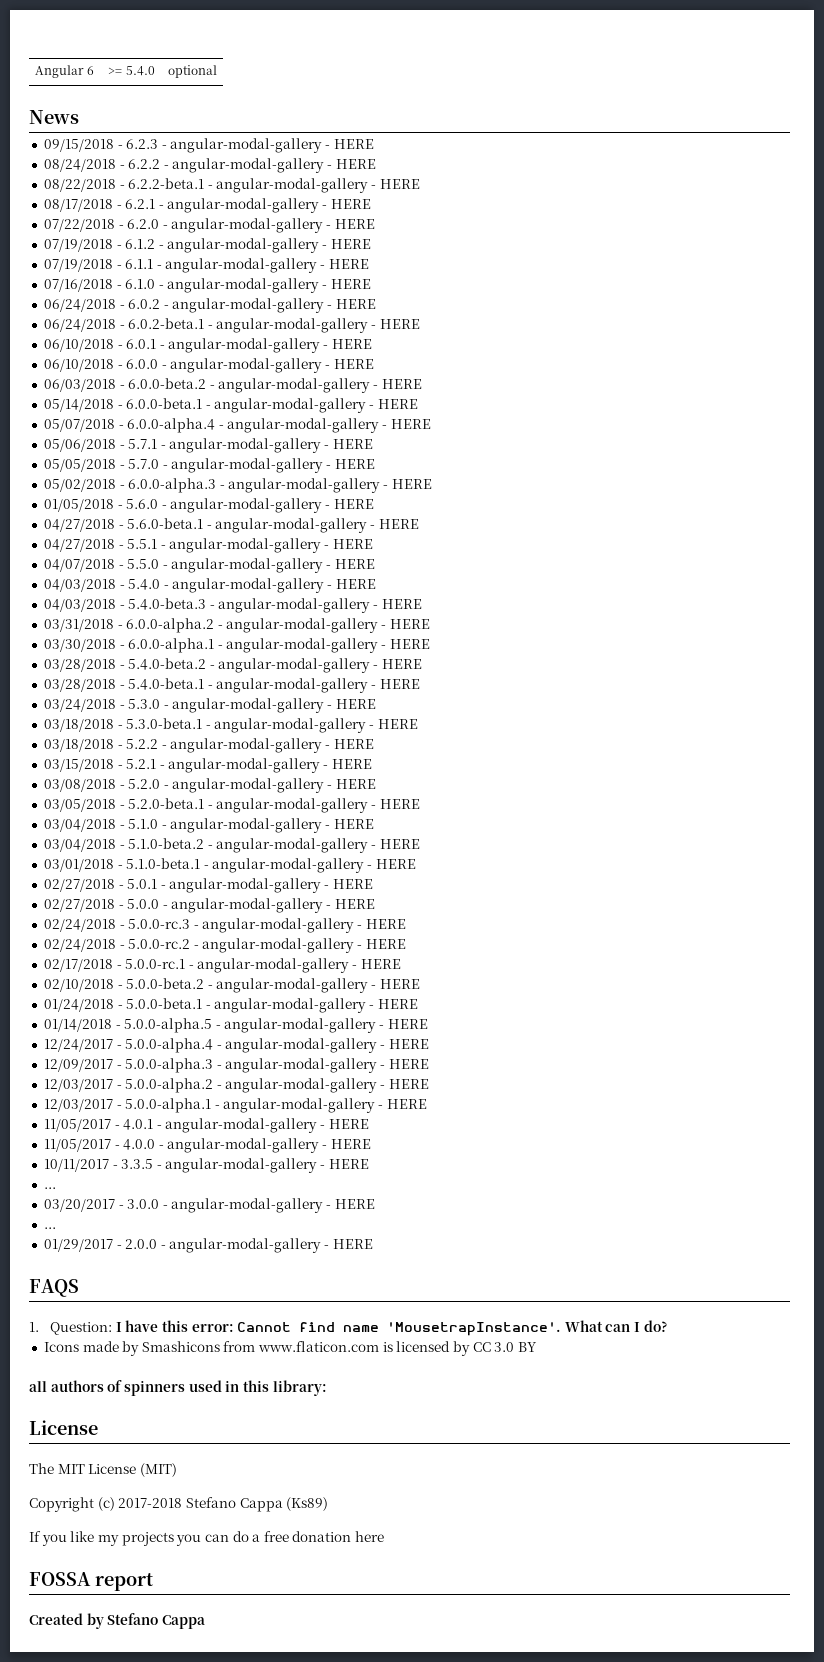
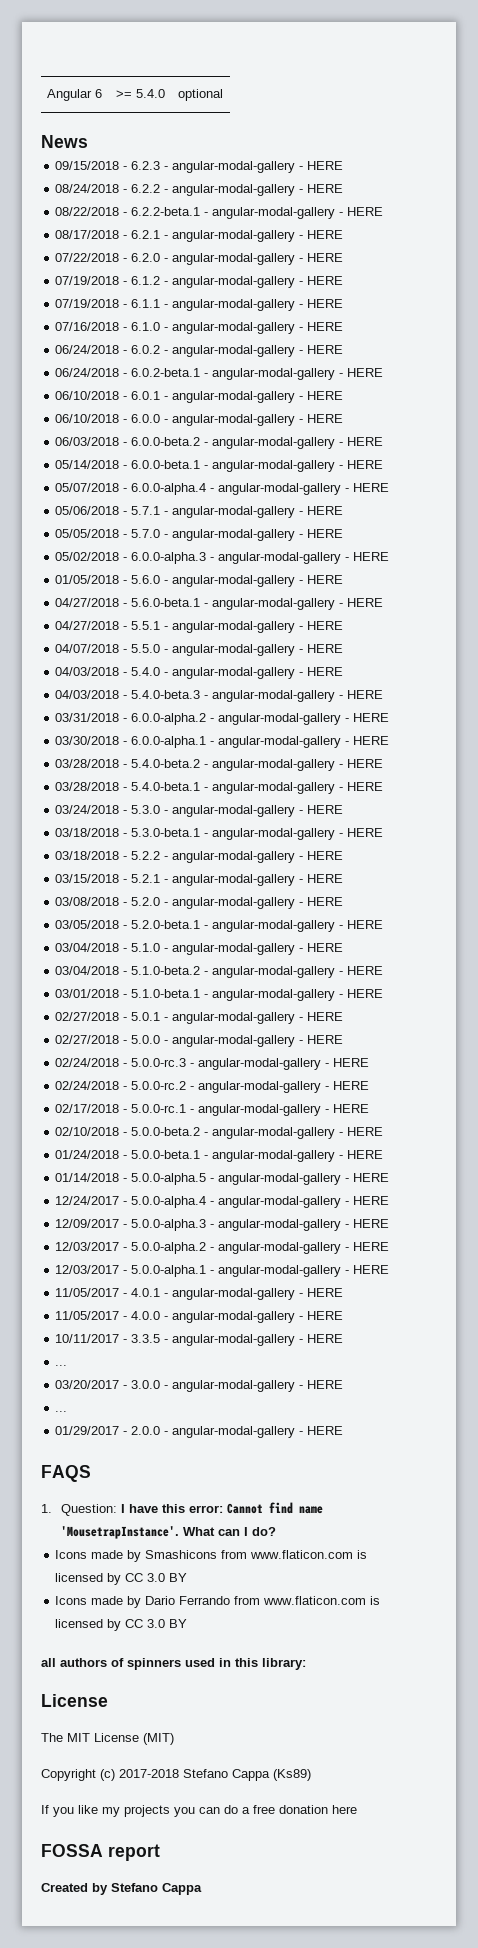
(537, 1347) none -> [55,1596,381,1608] [55,1619,188,1631] // Icons made by Dario Ferrando from www.flaticon.com is licensed by CC 3.0 BY

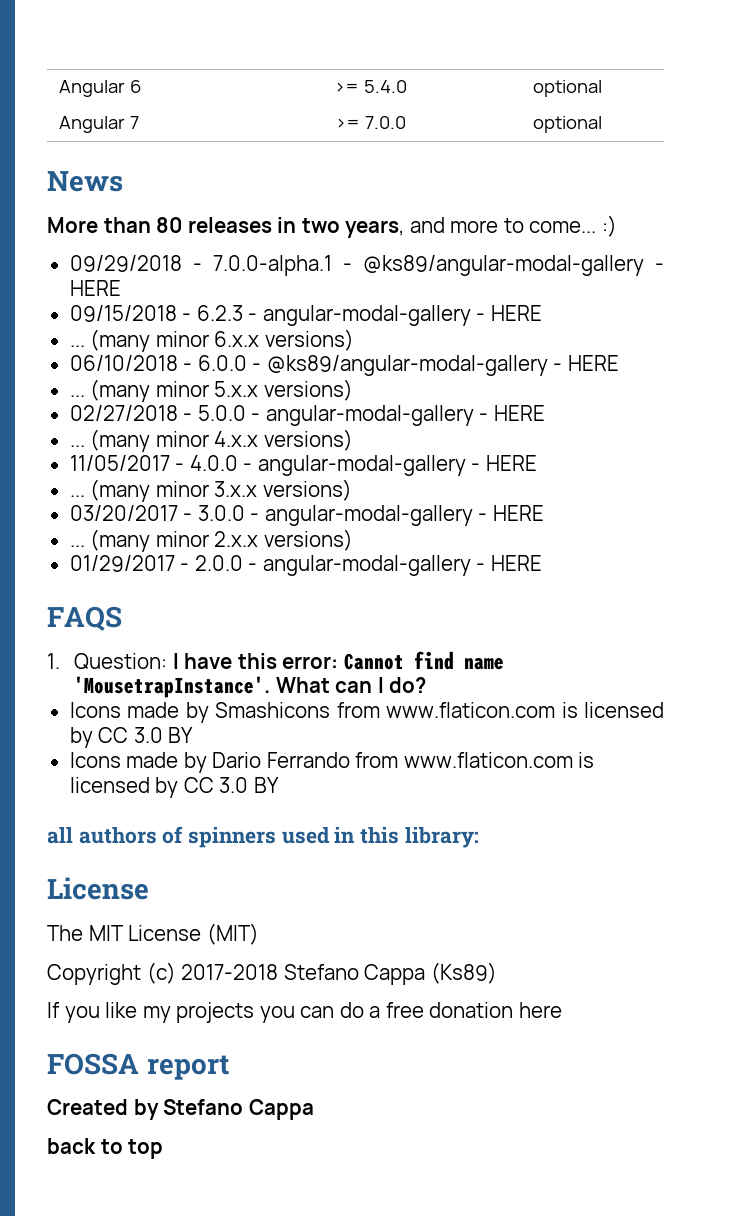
[41,135,88,148] // News -> [58,116,139,133] [334,116,406,129] [533,116,602,133] [47,171,123,192] [47,215,617,238] [69,255,664,276] [69,280,121,296] // Angular 7 | >= 7.0.0 | optional // News // More than 80 releases in two years, and more to come... :) // 09/29/2018 - 7.0.0-alpha.1 - @ks89/angular-modal-gallery - HERE
[55,184,344,196] [55,207,384,219] [55,230,344,242] [55,253,344,265] [55,276,344,288] [55,299,344,311] [55,322,344,334] [55,345,344,357] [55,368,384,380] [55,391,344,403] 08/24/2018 - 6.2.2 - angular-modal-gallery - HERE // 08/22/2018 - 6.2.2-beta.1 - angular-modal-gallery - HERE // 08/17/2018 - 6.2.1 - angular-modal-gallery - HERE // 07/22/2018 - 6.2.0 - angular-modal-gallery - HERE // 07/19/2018 - 6.1.2 - angular-modal-gallery - HERE // 07/19/2018 - 6.1.1 - angular-modal-gallery - HERE // 07/16/2018 - 6.1.0 - angular-modal-gallery - HERE // 06/24/2018 - 6.0.2 - angular-modal-gallery - HERE // 06/24/2018 - 6.0.2-beta.1 - angular-modal-gallery - HERE // 06/10/2018 - 6.0.1 - angular-modal-gallery - HERE -> [69,329,354,352] ... (many minor 6.x.x versions)
[172,414,344,426] [55,437,384,449] [55,460,384,472] [55,483,390,495] [55,506,344,518] [55,529,344,541] [55,552,390,564] [55,575,344,587] [55,598,384,610] [55,621,344,633] [55,644,344,656] [55,667,344,679] [55,690,384,702] [55,713,390,725] [55,736,390,748] [55,759,384,771] [55,782,384,794] [55,805,344,817] [55,828,384,840] [55,851,344,863] [55,874,344,886] [55,897,344,909] [55,920,384,932] [55,943,344,955] [55,966,384,978] [55,989,384,1001] [55,1012,344,1024] angular-modal-gallery - HERE // 06/03/2018 - 6.0.0-beta.2 - angular-modal-gallery - HERE // 05/14/2018 - 6.0.0-beta.1 - angular-modal-gallery - HERE // 05/07/2018 - 6.0.0-alpha.4 - angular-modal-gallery - HERE // 05/06/2018 - 5.7.1 - angular-modal-gallery - HERE // 05/05/2018 - 5.7.0 - angular-modal-gallery - HERE // 05/02/2018 - 6.0.0-alpha.3 - angular-modal-gallery - HERE // 01/05/2018 - 5.6.0 - angular-modal-gallery - HERE // 04/27/2018 - 5.6.0-beta.1 - angular-modal-gallery - HERE // 04/27/2018 - 5.5.1 - angular-modal-gallery - HERE // 04/07/2018 - 5.5.0 - angular-modal-gallery - HERE // 04/03/2018 - 5.4.0 - angular-modal-gallery - HERE // 04/03/2018 - 5.4.0-beta.3 - angular-modal-gallery - HERE // 03/31/2018 - 6.0.0-alpha.2 - angular-modal-gallery - HERE // 03/30/2018 - 6.0.0-alpha.1 - angular-modal-gallery - HERE // 03/28/2018 - 5.4.0-beta.2 - angular-modal-gallery - HERE // 03/28/2018 - 5.4.0-beta.1 - angular-modal-gallery - HERE // 03/24/2018 - 5.3.0 - angular-modal-gallery - HERE // 03/18/2018 - 5.3.0-beta.1 - angular-modal-gallery - HERE // 03/18/2018 - 5.2.2 - angular-modal-gallery - HERE // 03/15/2018 - 5.2.1 - angular-modal-gallery - HERE // 03/08/2018 - 5.2.0 - angular-modal-gallery - HERE // 03/05/2018 - 5.2.0-beta.1 - angular-modal-gallery - HERE // 03/04/2018 - 5.1.0 - angular-modal-gallery - HERE // 03/04/2018 - 5.1.0-beta.2 - angular-modal-gallery - HERE // 03/01/2018 - 5.1.0-beta.1 - angular-modal-gallery - HERE // 02/27/2018 - 5.0.1 - angular-modal-gallery - HERE -> [266,355,619,376] [69,379,353,402] @ks89/angular-modal-gallery - HERE // ... (many minor 5.x.x versions)
[55,1058,370,1070] [55,1081,370,1093] [55,1104,370,1116] [55,1127,384,1139] [55,1150,384,1162] [55,1173,390,1185] [55,1196,390,1208] [55,1219,390,1231] [55,1242,390,1254] [55,1265,390,1277] [55,1288,344,1300] 02/24/2018 - 5.0.0-rc.3 - angular-modal-gallery - HERE // 02/24/2018 - 5.0.0-rc.2 - angular-modal-gallery - HERE // 02/17/2018 - 5.0.0-rc.1 - angular-modal-gallery - HERE // 02/10/2018 - 5.0.0-beta.2 - angular-modal-gallery - HERE // 01/24/2018 - 5.0.0-beta.1 - angular-modal-gallery - HERE // 01/14/2018 - 5.0.0-alpha.5 - angular-modal-gallery - HERE // 12/24/2017 - 5.0.0-alpha.4 - angular-modal-gallery - HERE // 12/09/2017 - 5.0.0-alpha.3 - angular-modal-gallery - HERE // 12/03/2017 - 5.0.0-alpha.2 - angular-modal-gallery - HERE // 12/03/2017 - 5.0.0-alpha.1 - angular-modal-gallery - HERE // 11/05/2017 - 4.0.1 - angular-modal-gallery - HERE -> [69,429,353,452] ... (many minor 4.x.x versions)
[55,1334,344,1346] [55,1365,68,1366] 10/11/2017 - 3.3.5 - angular-modal-gallery - HERE // ... -> [69,479,352,502] ... (many minor 3.x.x versions)
(68, 1411) none -> [90,529,353,552] (many minor 2.x.x versions)
(202, 1889) none -> [47,1138,164,1159] // back to top

